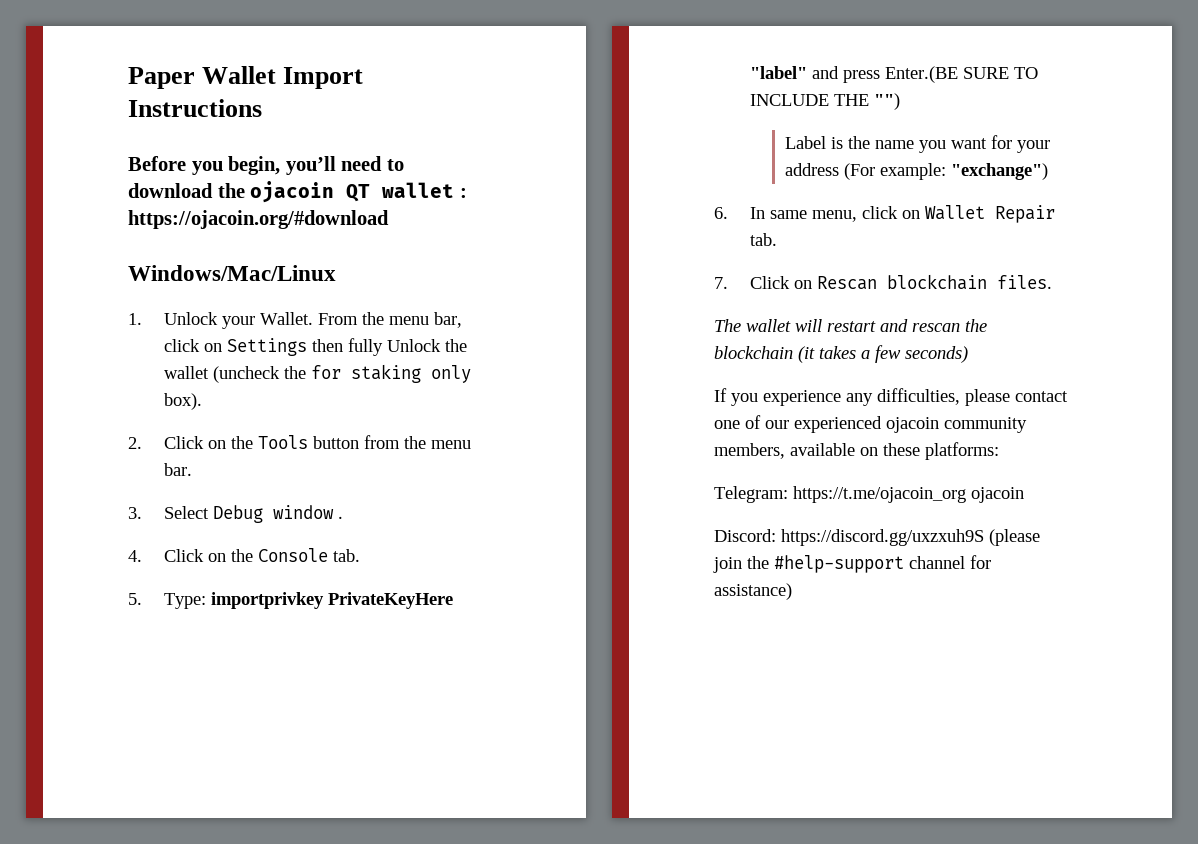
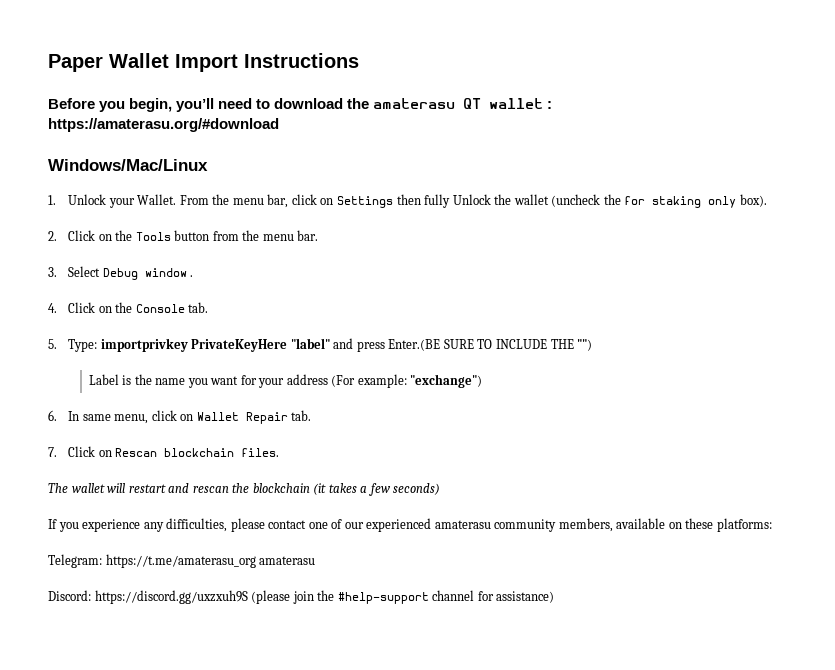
[250,181,335,203] ojacoin -> [373,98,456,109] amaterasu
[128,210,389,229] https://ojacoin.org/#download -> [48,118,279,132] https://amaterasu.org/#download
[886,417,939,433] ojacoin -> [434,520,491,529] amaterasu
[793,486,1024,503] https://t.me/ojacoin_org ojacoin -> [105,554,316,568] https://t.me/amaterasu_org amaterasu

